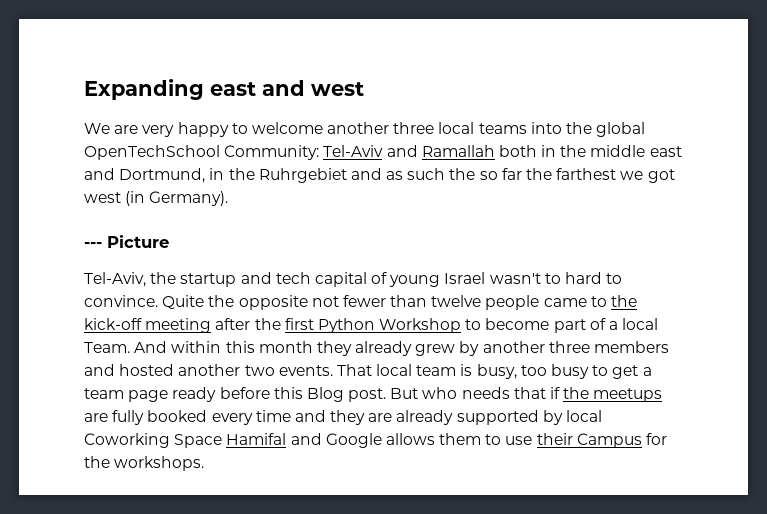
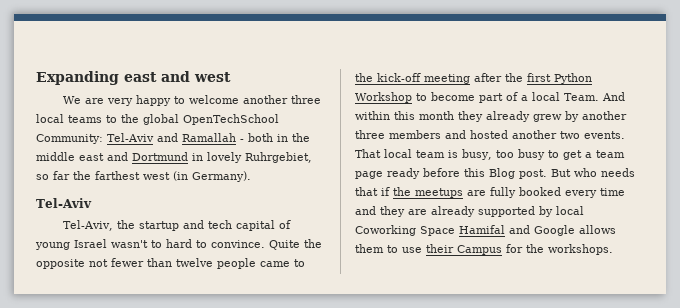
[530,122,562,134] into -> [106,115,117,123] to
(495, 151) none -> [240,139,244,142] -
[119,168,476,183] Dortmund, in the Ruhrgebiet and as such the -> [132,152,312,163] Dortmund in lovely Ruhrgebiet,
[620,169,675,183] we got -> (140, 175) none
[84,235,169,248] --- Picture -> [36,198,92,208] Tel-Aviv

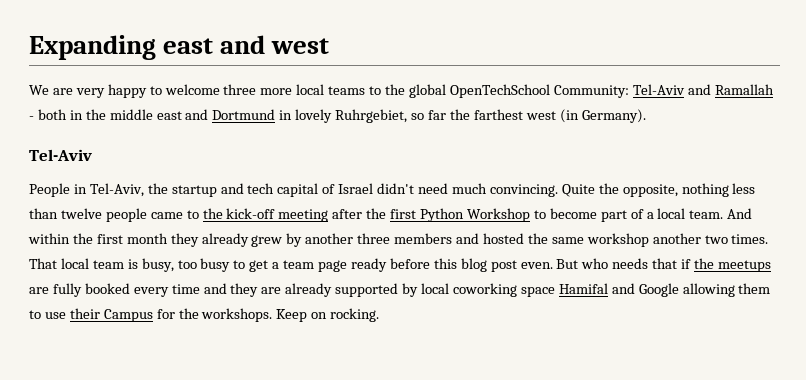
[243,95,322,104] another three -> [223,84,293,95] three more
(92, 203) none -> [29,183,87,197] People in
[35,239,322,250] [36,258,144,269] young Israel wasn't to hard to convince. Quite the opposite not fewer -> [338,183,756,197] Israel didn't need much convincing. Quite the opposite, nothing less
[564,93,599,101] Team. -> [689,210,724,219] team.
[394,111,415,120] this -> [72,233,123,244] the first
(508, 134) none -> [527,233,649,247] the same workshop
[584,131,625,139] events. -> [731,234,769,244] times.
[489,168,547,179] Blog post. -> [460,258,553,272] blog post even.
[355,225,455,236] Coworking Space -> [452,283,555,297] coworking space
[579,225,616,234] allows -> [682,283,735,297] allowing
(613, 249) none -> [276,308,380,322] Keep on rocking.

